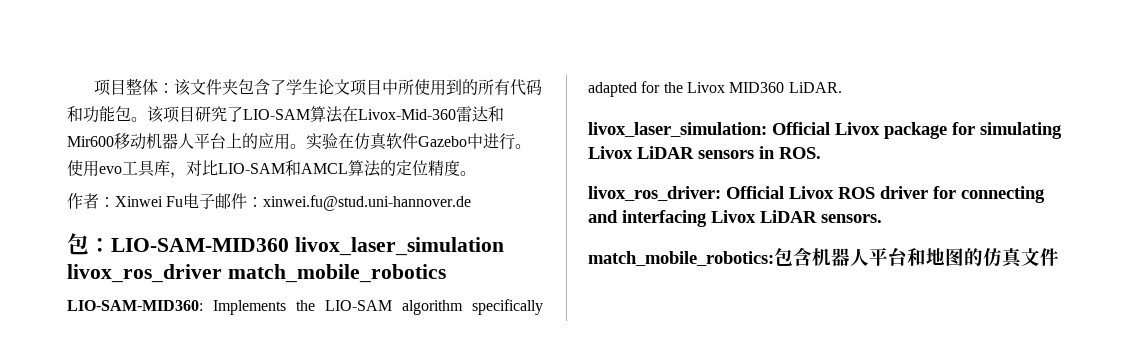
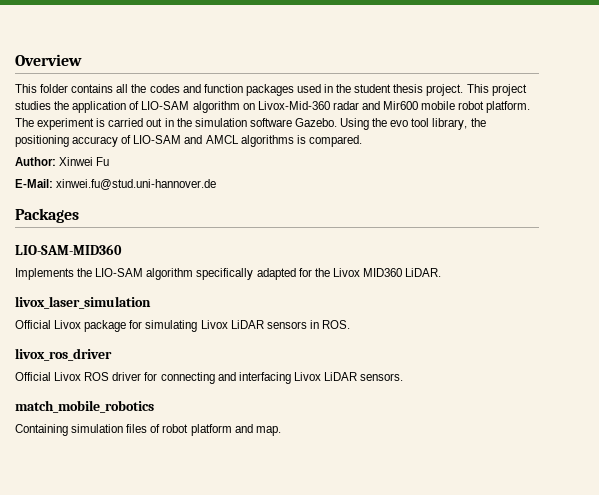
[93,78,542,96] [67,106,504,123] [67,132,531,150] [67,160,476,178] [67,193,115,209] 项目整体：该文件夹包含了学生论文项目中所使用到的所有代码和功能包。该项目研究了LIO-SAM算法在Livox-Mid-360雷达和Mir600移动机器人平台上的应用。实验在仿真软件Gazebo中进行。使用evo工具库，对比LIO-SAM和AMCL算法的定位精度。 // 作者： -> [15,54,82,66] [15,84,527,96] [15,101,531,113] [15,118,486,130] [15,135,362,147] [15,157,56,166] Overview // This folder contains all the codes and function packages used in the student thesis project. This project studies the application of LIO-SAM algorithm on Livox-Mid-360 radar and Mir600 mobile robot platform. The experiment is carried out in the simulation software Gazebo. Using the evo tool library, the positioning accuracy of LIO-SAM and AMCL algorithms is compared. // Author:
[183,193,264,209] 电子邮件： -> [15,179,53,188] // E-Mail:
[67,233,111,255] 包： -> [15,208,79,223] Packages //
[294,237,504,256] [67,264,446,283] [67,300,203,311] livox_laser_simulation livox_ros_driver match_mobile_robotics // LIO-SAM-MID360: -> (122, 249) //
[588,122,767,137] livox_laser_simulation: -> [15,296,151,309] livox_laser_simulation //
[588,186,721,201] livox_ros_driver: -> [15,348,112,361] livox_ros_driver //
[588,247,1059,268] match_mobile_robotics:包含机器人平台和地图的仿真文件 -> [15,400,154,413] [15,424,281,436] match_mobile_robotics // Containing simulation files of robot platform and map.

